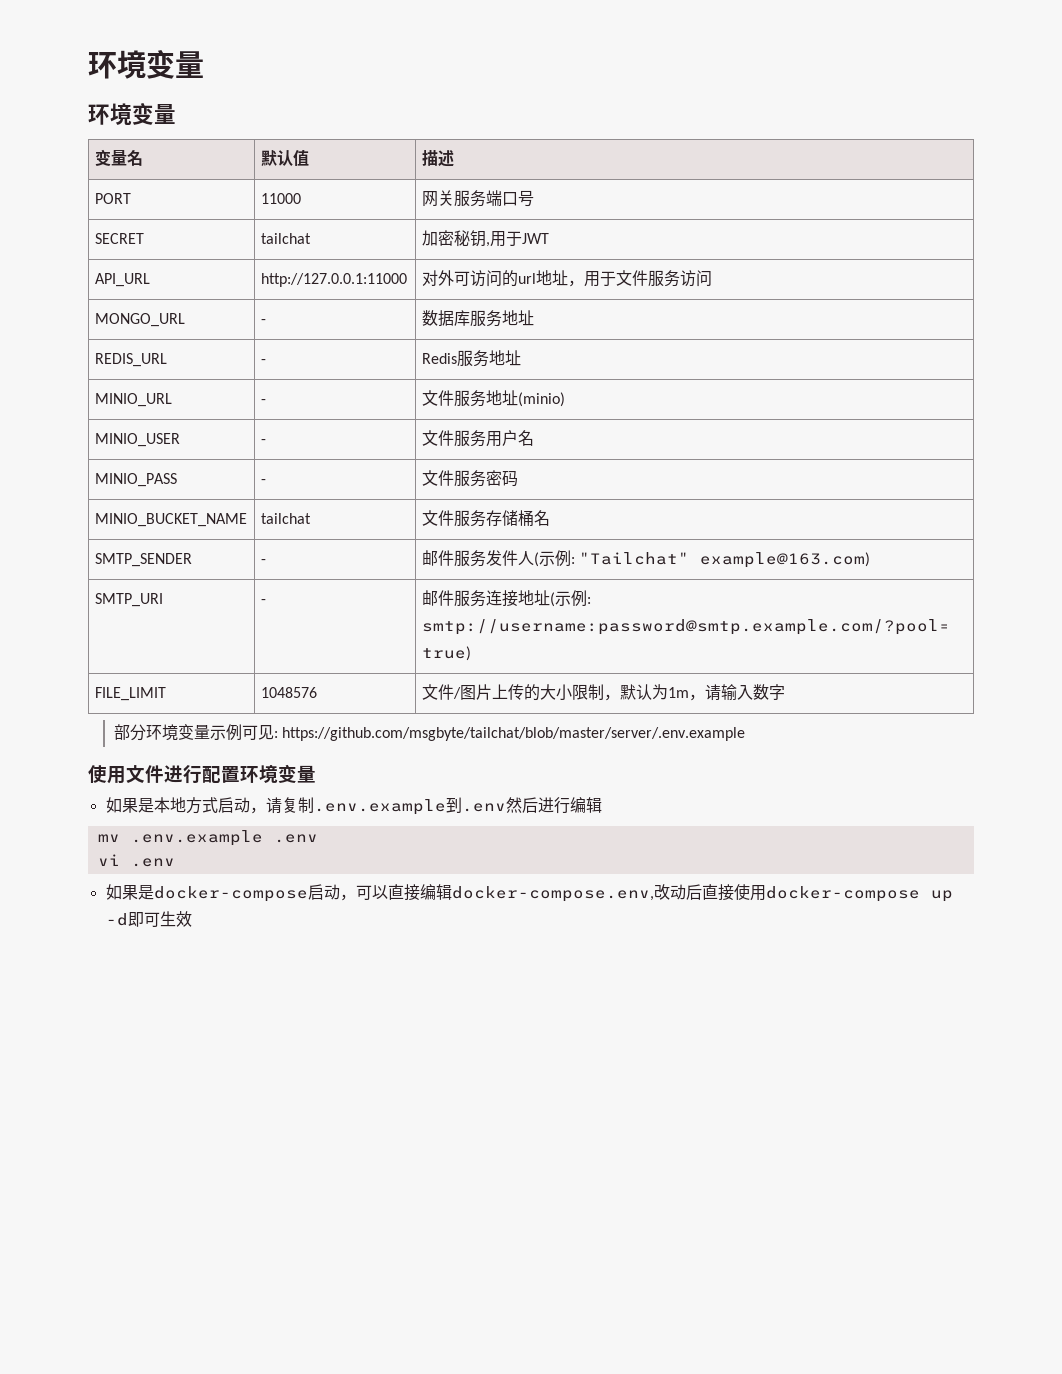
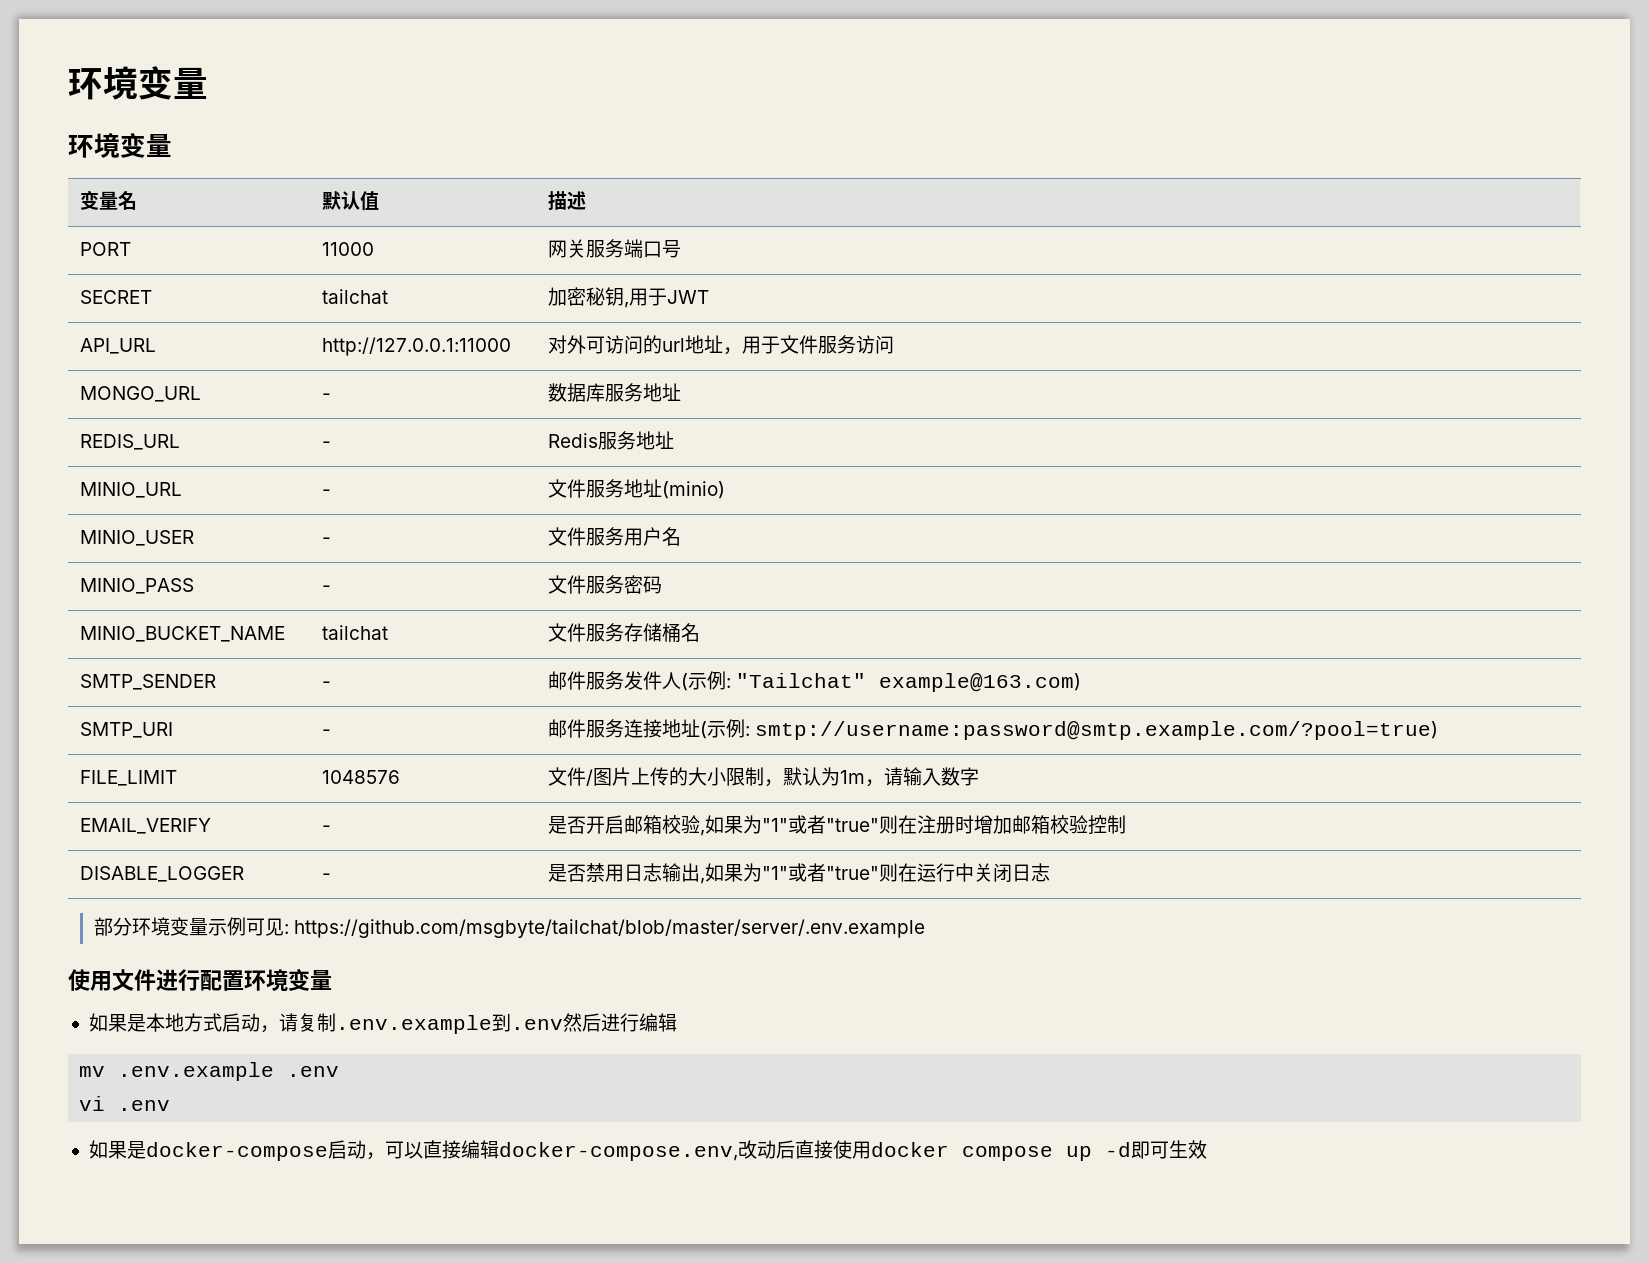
(785, 692) none -> [80,818,212,834] [322,825,332,832] [548,815,1127,836] [80,866,245,882] [322,873,332,880] [548,863,1051,884] // EMAIL_VERIFY | - | 是否开启邮箱校验,如果为"1"或者"true"则在注册时增加邮箱校验控制 // DISABLE_LOGGER | - | 是否禁用日志输出,如果为"1"或者"true"则在运行中关闭日志
[765,886,920,902] docker-compose -> [870,1142,1053,1161] docker compose

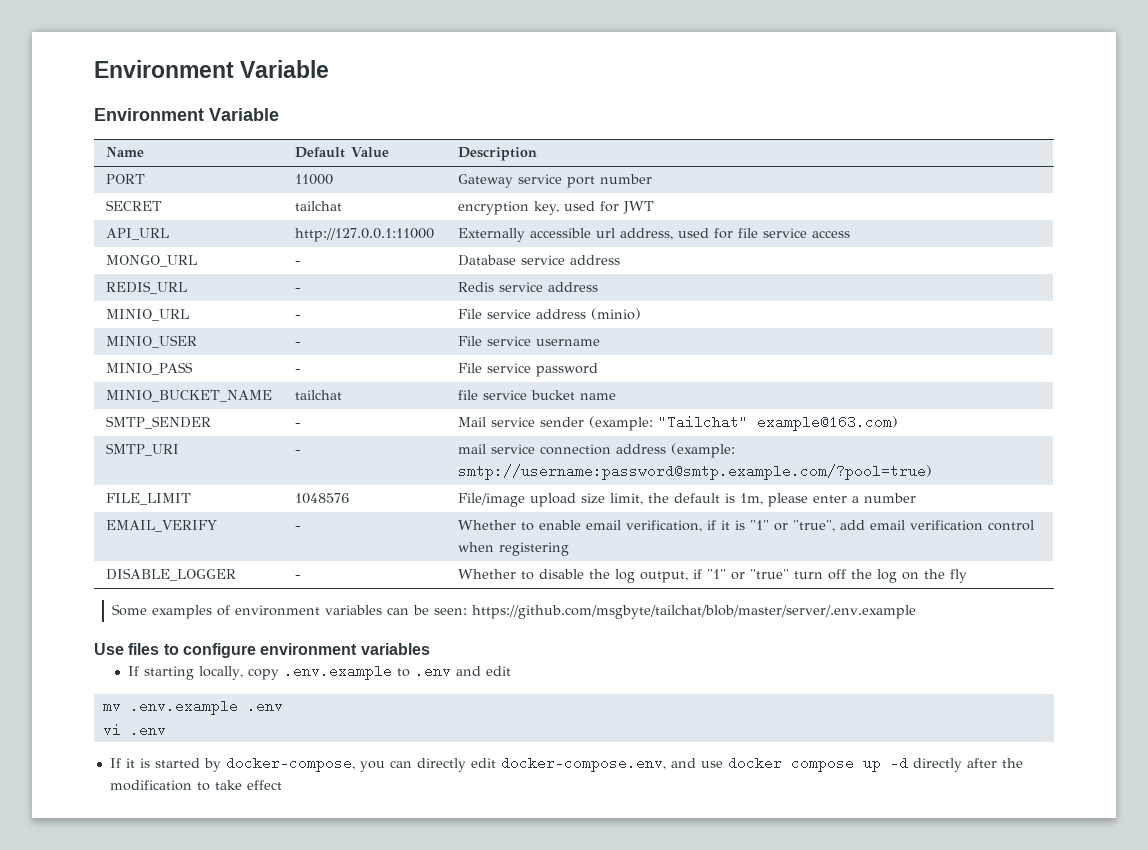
[68,66,208,100] [68,133,172,158] [80,190,138,210] [322,191,380,211] [548,191,587,210] [80,242,132,256] [322,242,375,256] [548,239,682,258] [80,290,153,304] [322,289,389,304] [548,287,710,308] [80,338,157,354] [322,337,512,356] [548,335,895,355] 环境变量 // 环境变量 // 变量名 | 默认值 | 描述 // PORT | 11000 | 网关服务端口号 // SECRET | tailchat | 加密秘钥,用于JWT // API_URL | http://127.0.0.1:11000 | 对外可访问的url地址，用于文件服务访问 -> [94,60,330,78] [94,108,279,121] [105,147,144,157] [294,147,390,158] [457,147,537,161] [105,174,145,184] [294,174,333,185] [457,174,652,188] [105,200,162,211] [294,201,342,211] [457,201,655,215] [105,228,169,240] [294,228,434,242] [457,228,850,242] Environment Variable // Environment Variable // Name | Default Value | Description // PORT | 11000 | Gateway service port number // SECRET | tailchat | encryption key, used for JWT // API_URL | http://127.0.0.1:11000 | Externally accessible url address, used for file service access
[548,383,682,402] 数据库服务地址 -> [457,255,620,266] Database service address
[598,431,675,450] 服务地址 -> [498,282,598,292] service address
[548,479,663,498] 文件服务地址 -> [457,309,586,319] File service address
[548,527,682,546] 文件服务用户名 -> [457,336,600,346] File service username
[548,575,663,594] 文件服务密码 -> [457,363,598,377] File service password
[548,623,701,642] [80,674,217,690] [322,681,332,688] [548,671,1082,692] [80,722,174,738] [322,729,332,736] [548,719,1439,740] [80,770,178,786] [322,770,401,784] [548,767,980,787] [80,818,212,834] [322,825,332,832] [548,815,1127,836] [80,866,245,882] [322,873,332,880] [548,863,1051,884] [93,917,925,938] [68,968,332,991] [88,1013,677,1034] 文件服务存储桶名 // SMTP_SENDER | - | 邮件服务发件人(示例: "Tailchat" example@163.com) // SMTP_URI | - | 邮件服务连接地址(示例: smtp://username:password@smtp.example.com/?pool=true) // FILE_LIMIT | 1048576 | 文件/图片上传的大小限制，默认为1m，请输入数字 // EMAIL_VERIFY | - | 是否开启邮箱校验,如果为"1"或者"true"则在注册时增加邮箱校验控制 // DISABLE_LOGGER | - | 是否禁用日志输出,如果为"1"或者"true"则在运行中关闭日志 // 部分环境变量示例可见: https://github.com/msgbyte/tailchat/blob/master/server/.env.example // 使用文件进行配置环境变量 // 如果是本地方式启动，请复制.env.example到.env然后进行编辑 -> [457,390,616,400] [105,416,211,429] [294,423,301,427] [457,415,898,431] [105,443,179,456] [294,450,301,454] [457,443,735,458] [457,464,932,480] [105,493,191,505] [294,493,349,504] [457,493,916,507] [105,520,217,532] [294,526,301,530] [457,520,1034,532] [457,542,569,556] [105,568,236,581] [294,575,301,579] [457,569,967,583] [112,604,917,619] [94,643,430,658] [128,664,512,680] file service bucket name // SMTP_SENDER | - | Mail service sender (example: "Tailchat" example@163.com) // SMTP_URI | - | mail service connection address (example: smtp://username:password@smtp.example.com/?pool=true) // FILE_LIMIT | 1048576 | File/image upload size limit, the default is 1m, please enter a number // EMAIL_VERIFY | - | Whether to enable email verification, if it is "1" or "true", add email verification control when registering // DISABLE_LOGGER | - | Whether to disable the log output, if "1" or "true" turn off the log on the fly // Some examples of environment variables can be seen: https://github.com/msgbyte/tailchat/blob/master/server/.env.example // Use files to configure environment variables // If starting locally, copy .env.example to .env and edit
[88,1140,1207,1161] 如果是docker-compose启动，可以直接编辑docker-compose.env,改动后直接使用docker compose up -d即可生效 -> [109,756,1023,772] [109,780,282,791] If it is started by docker-compose, you can directly edit docker-compose.env, and use docker compose up -d directly after the modification to take effect

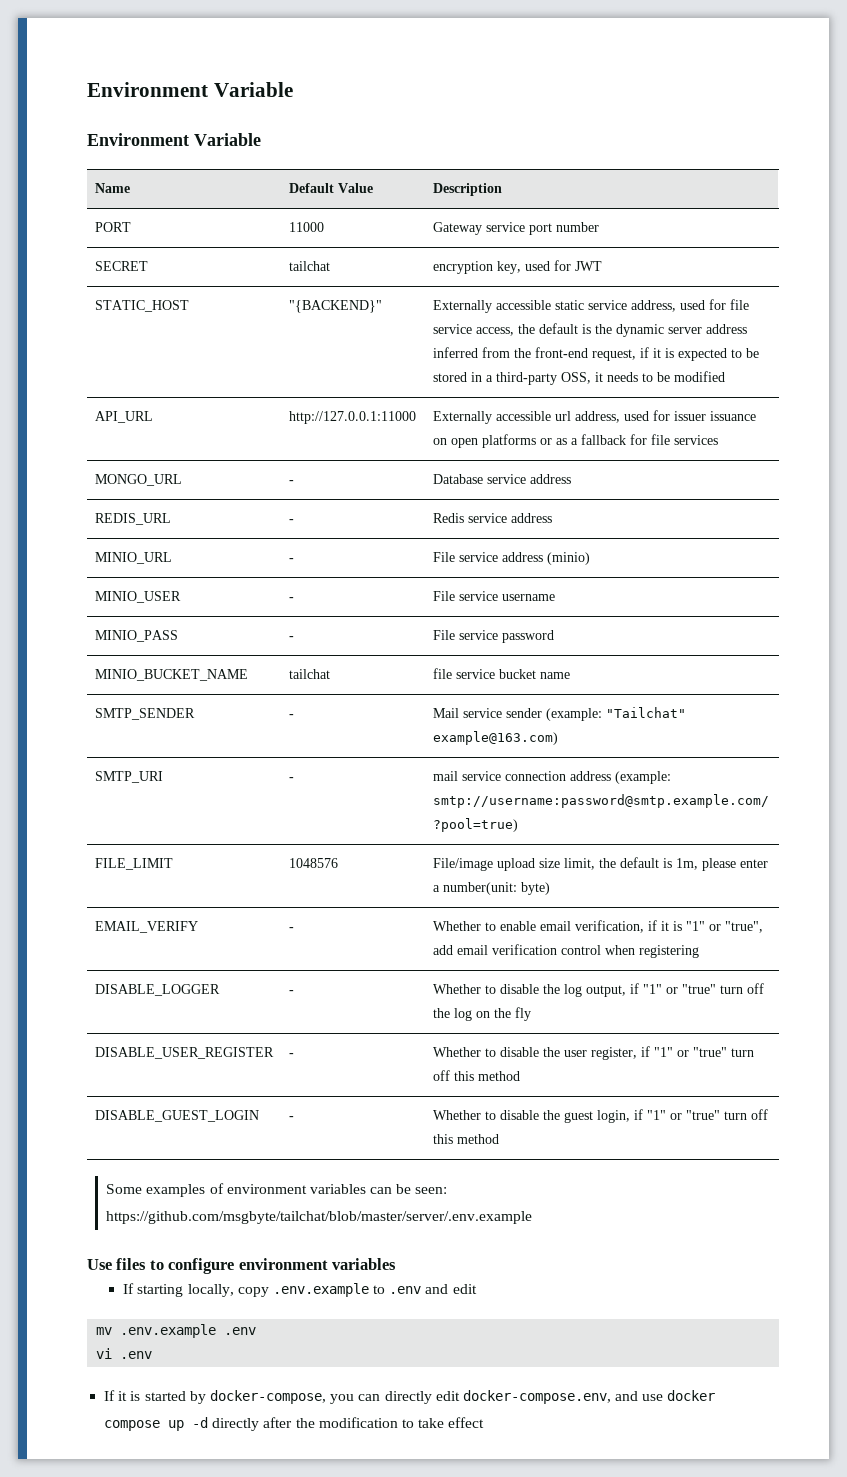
(655, 207) none -> [94,300,189,312] [288,300,382,313] [432,299,749,313] [432,323,747,337] [432,347,759,361] [432,371,725,385] // STATIC_HOST | "{BACKEND}" | Externally accessible static service address, used for file service access, the default is the dynamic server address inferred from the front-end request, if it is expected to be stored in a third-party OSS, it needs to be modified
[737,228,850,238] file service access -> [673,411,756,421] [432,434,718,448] issuer issuance on open platforms or as a fallback for file services
[863,493,916,503] number -> [442,882,550,895] number(unit: byte)
(967, 576) none -> [94,1047,274,1059] [288,1053,294,1057] [432,1046,754,1060] [432,1070,520,1081] [94,1110,259,1122] [288,1116,294,1120] [432,1109,768,1123] [432,1134,499,1144] // DISABLE_USER_REGISTER | - | Whether to disable the user register, if "1" or "true" turn off this method // DISABLE_GUEST_LOGIN | - | Whether to disable the guest login, if "1" or "true" turn off this method

